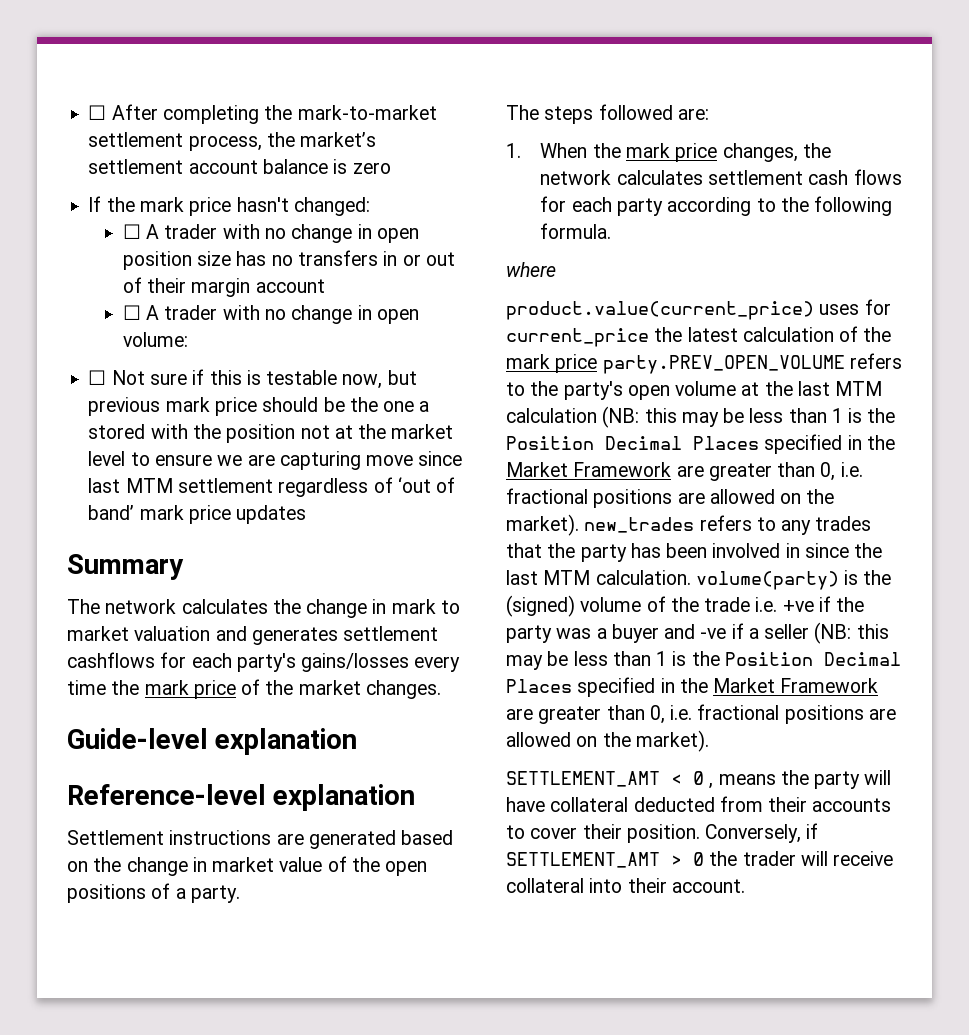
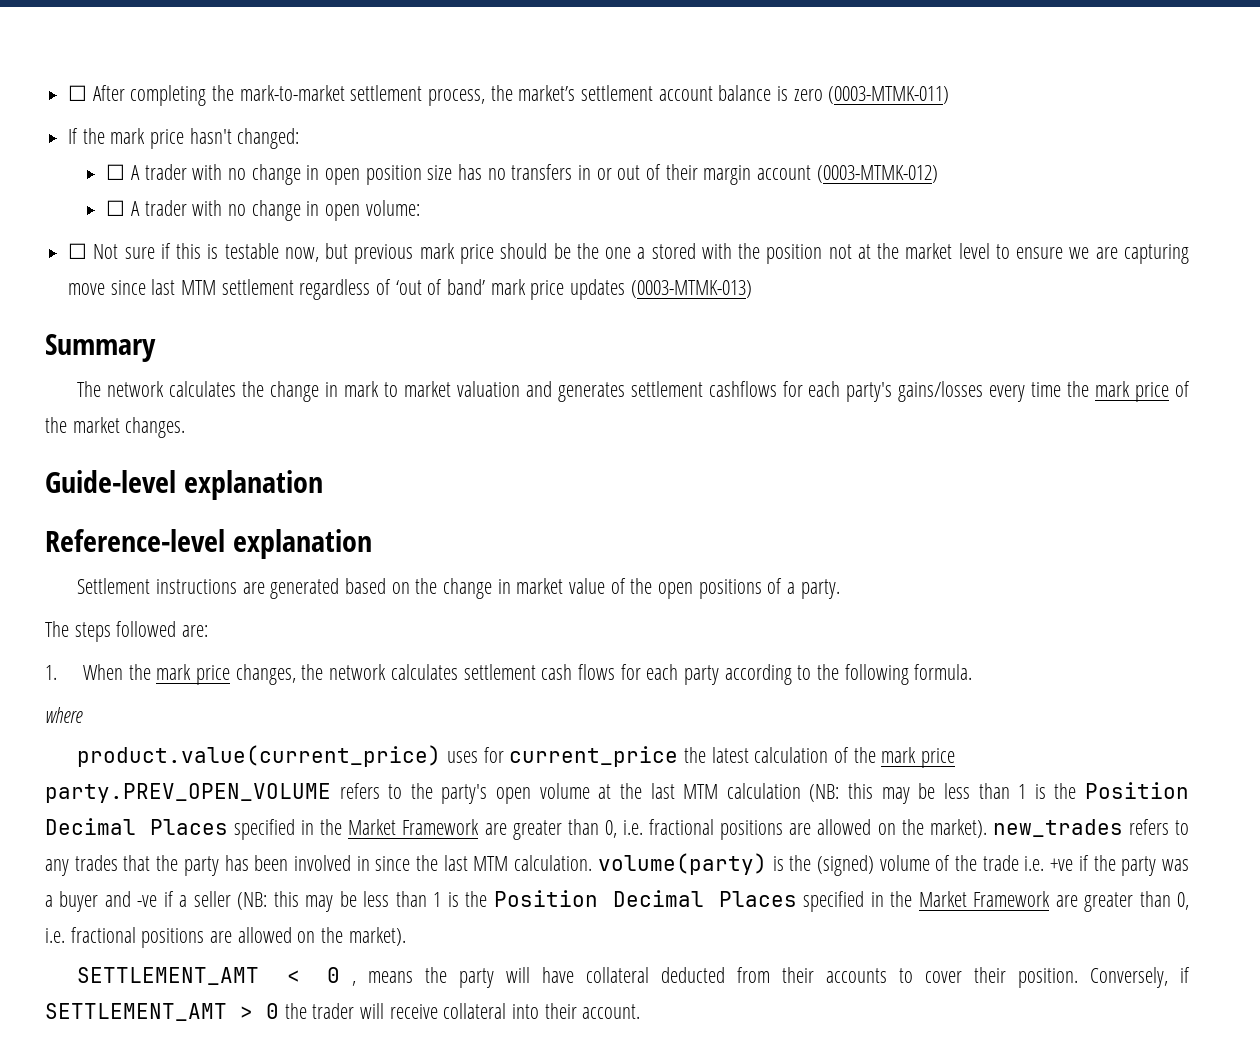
(391, 168) none -> [828,86,950,104] (0003-MTMK-011)
(325, 286) none -> [816,165,938,183] (0003-MTMK-012)
(307, 514) none -> [630,280,752,298] (0003-MTMK-013)

